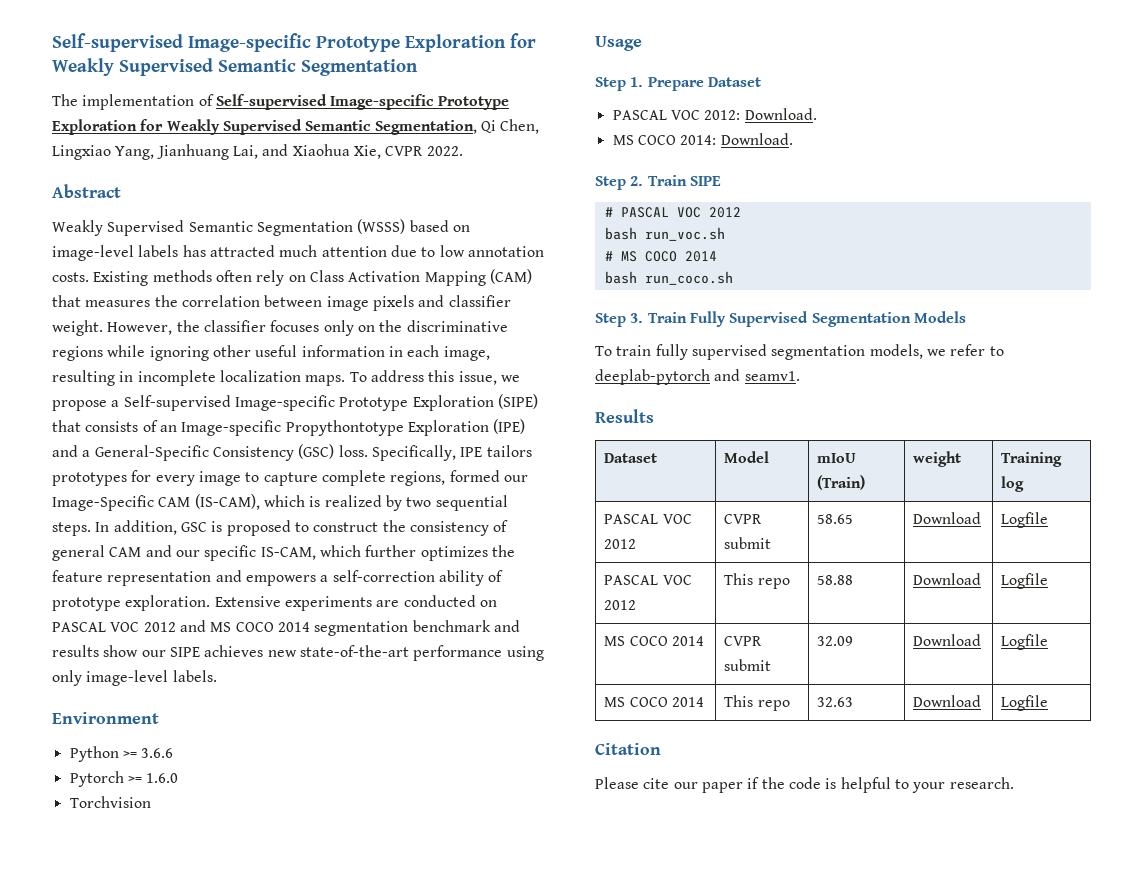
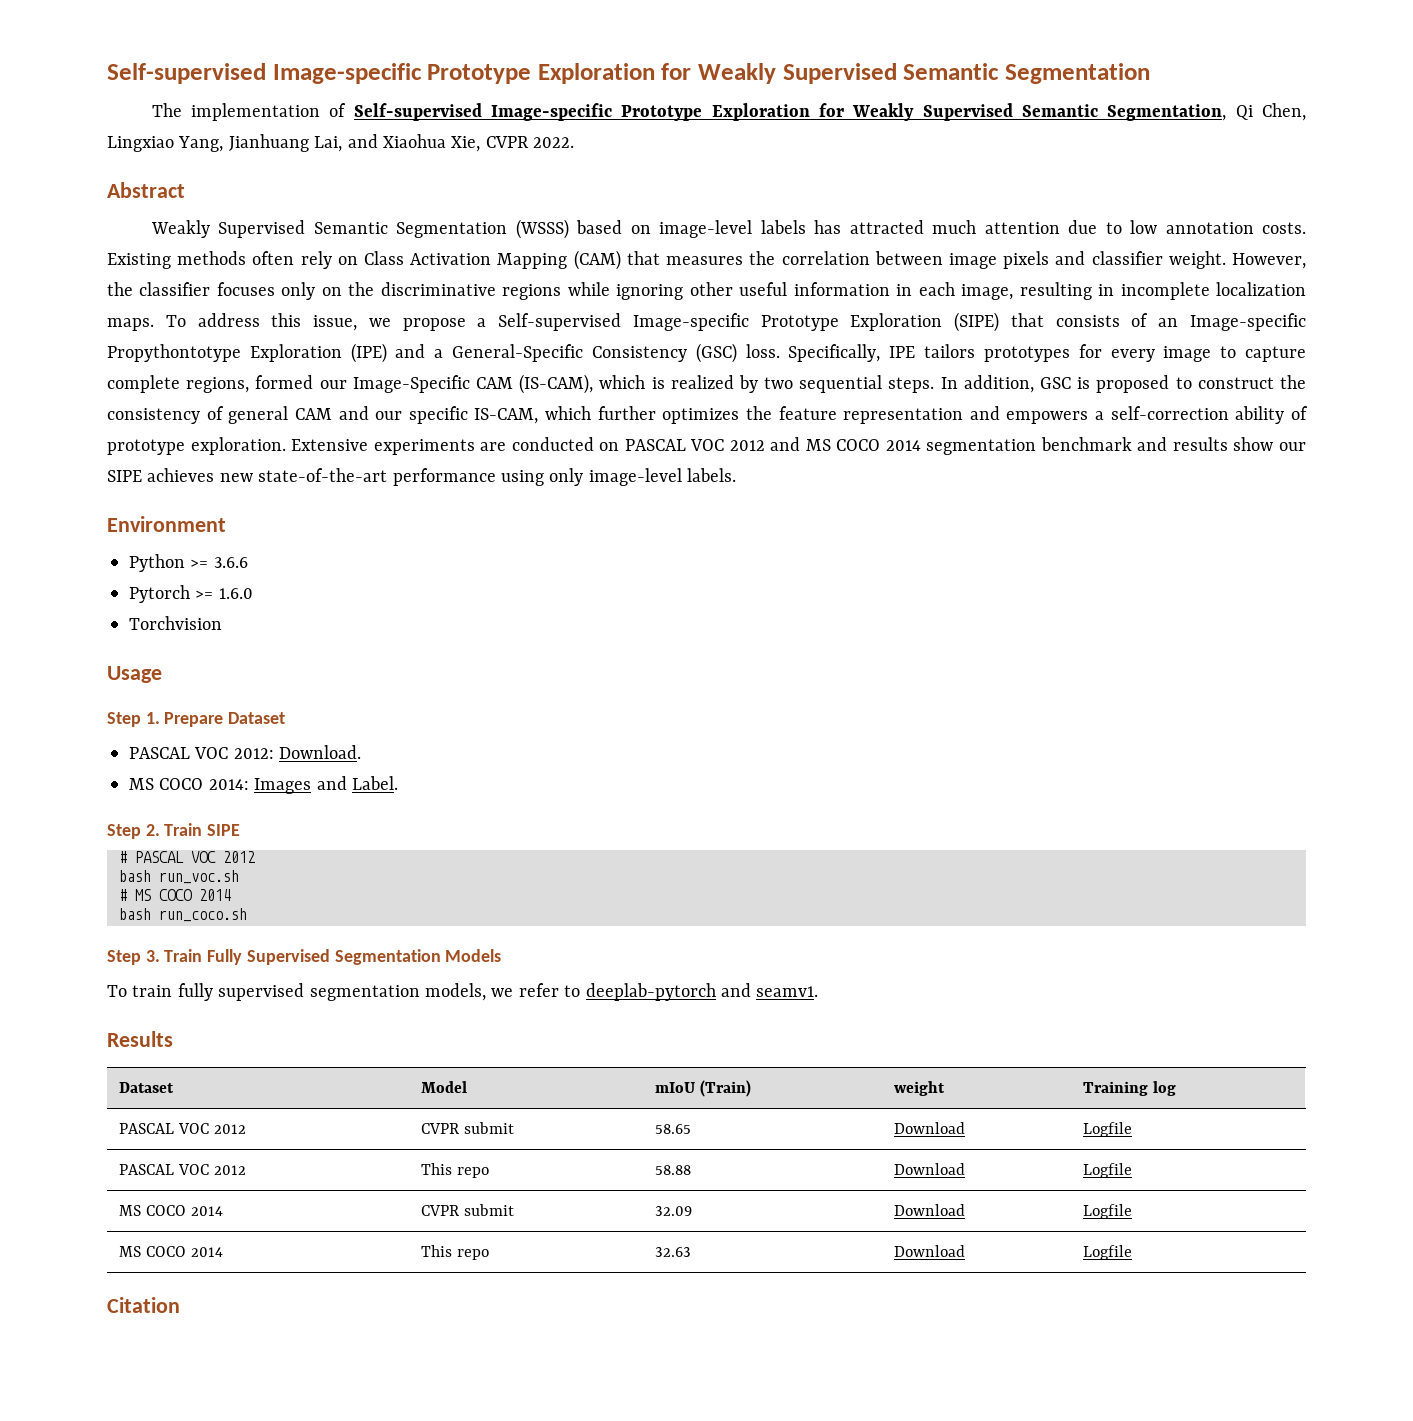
[720,133,793,145] Download. -> [254,776,398,794] Images and Label.
[595,777,1014,793] // Please cite our paper if the code is helpful to your research. -> (180, 1305) none

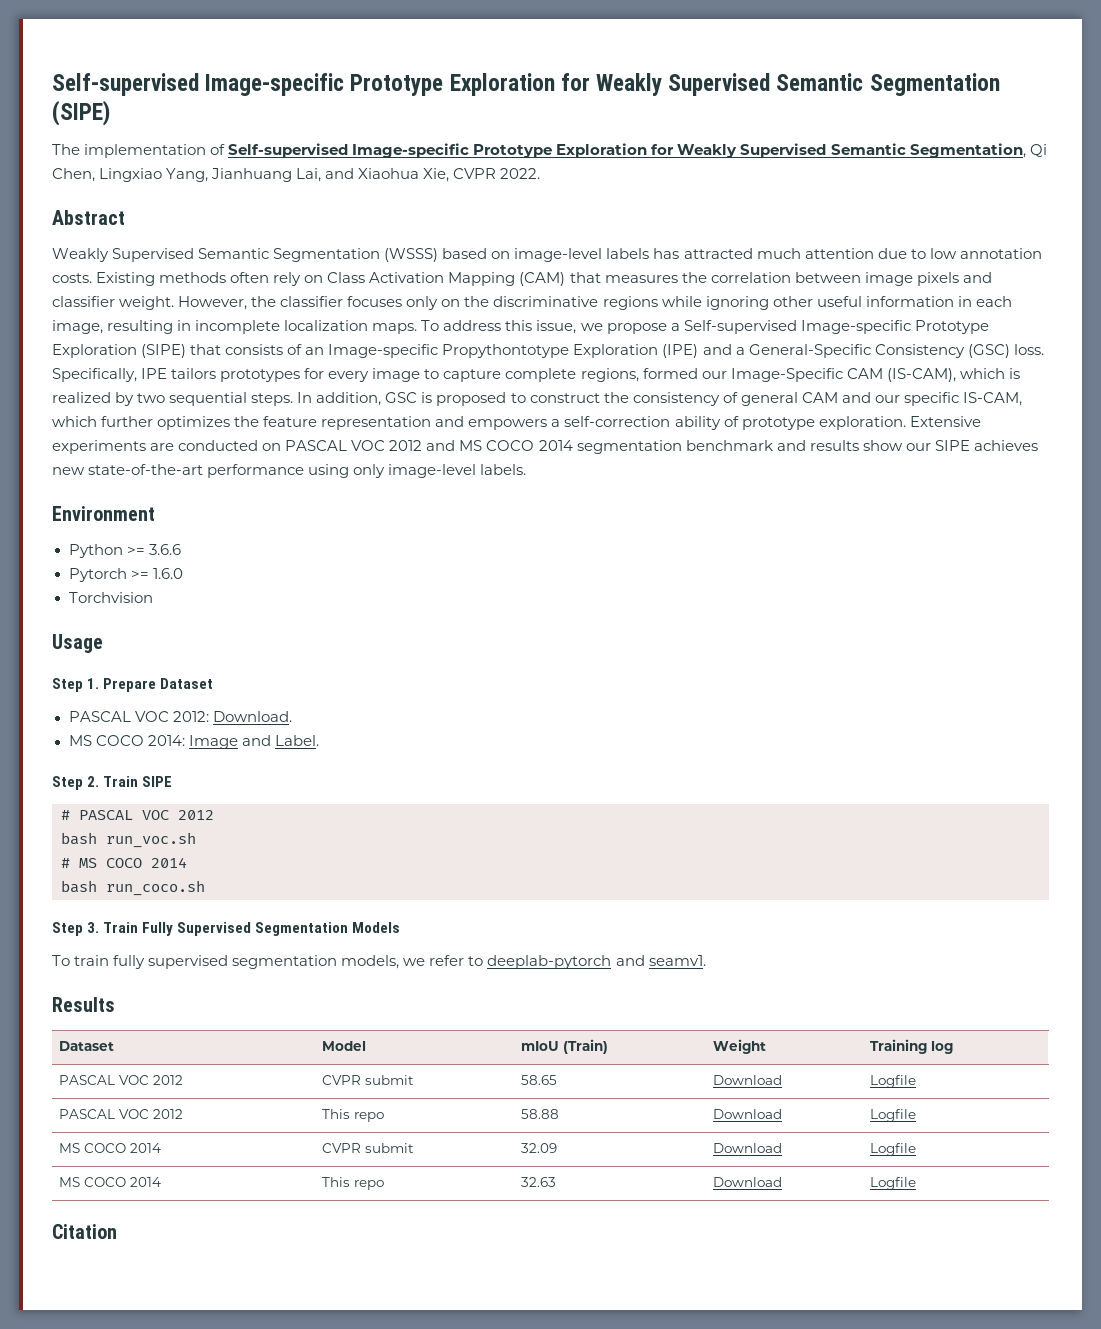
(1150, 73) none -> [52,100,110,126] (SIPE)
[254,778,312,794] Images -> [188,735,238,749] Image
[894,1081,946,1096] weight -> [712,1039,766,1054] Weight

